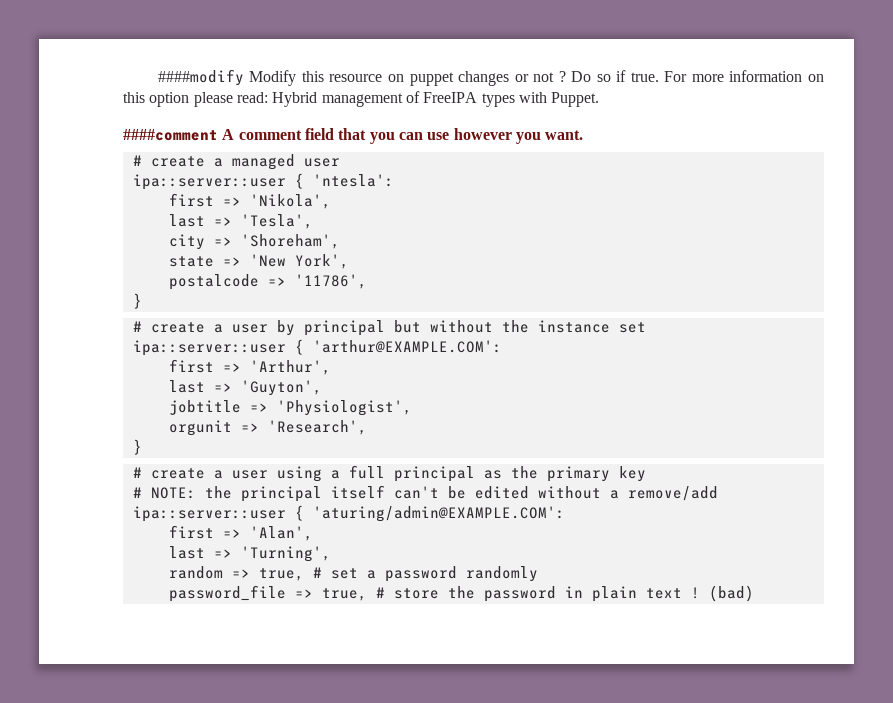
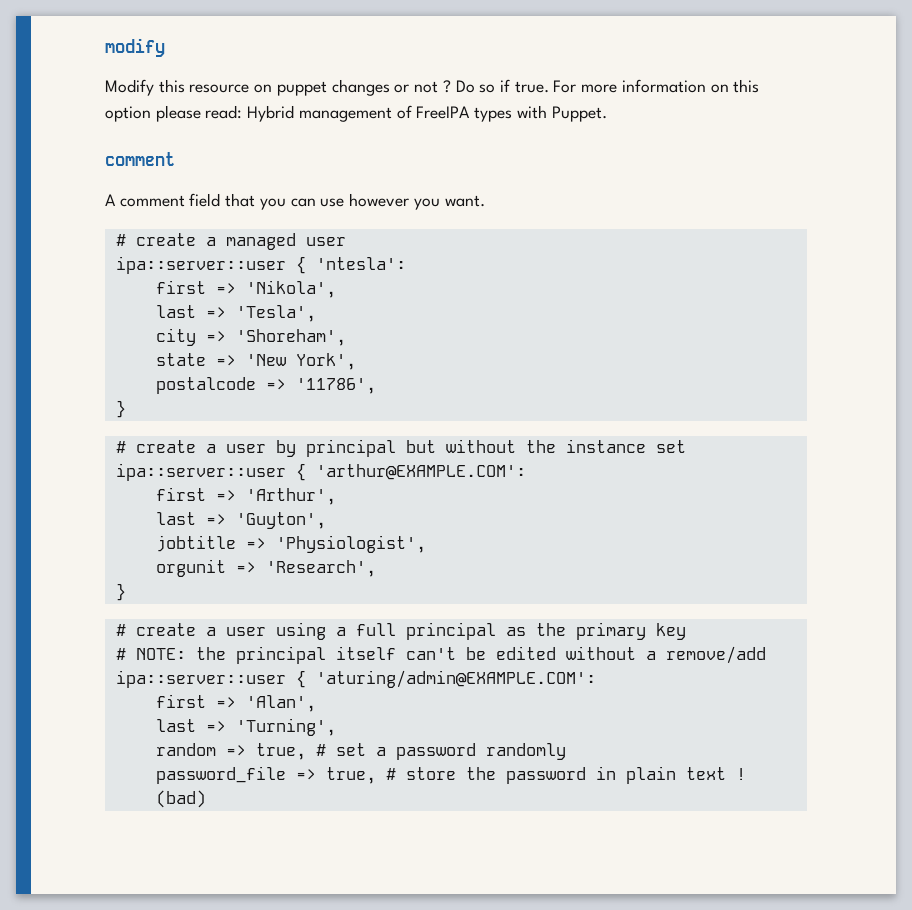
[157,69,244,86] ####modify -> [105,38,165,57] modify //
[123,129,218,141] ####comment -> [105,152,175,166] comment //

